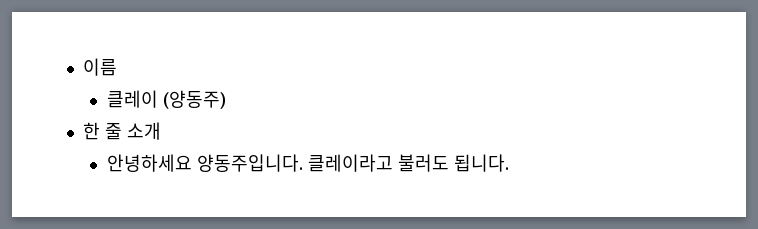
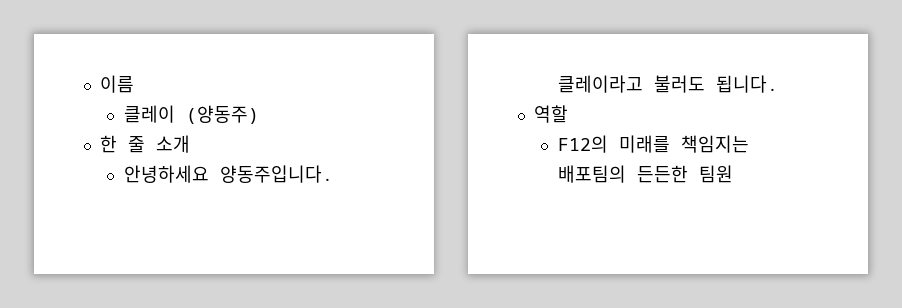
(509, 163) none -> [533,105,568,123] [557,135,749,153] [557,165,733,183] // 역할 // F12의 미래를 책임지는 배포팀의 든든한 팀원

